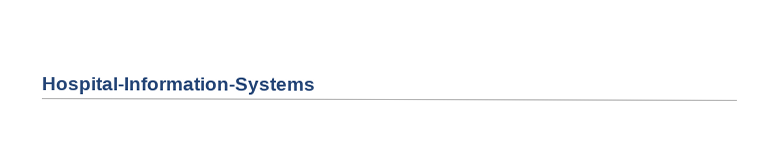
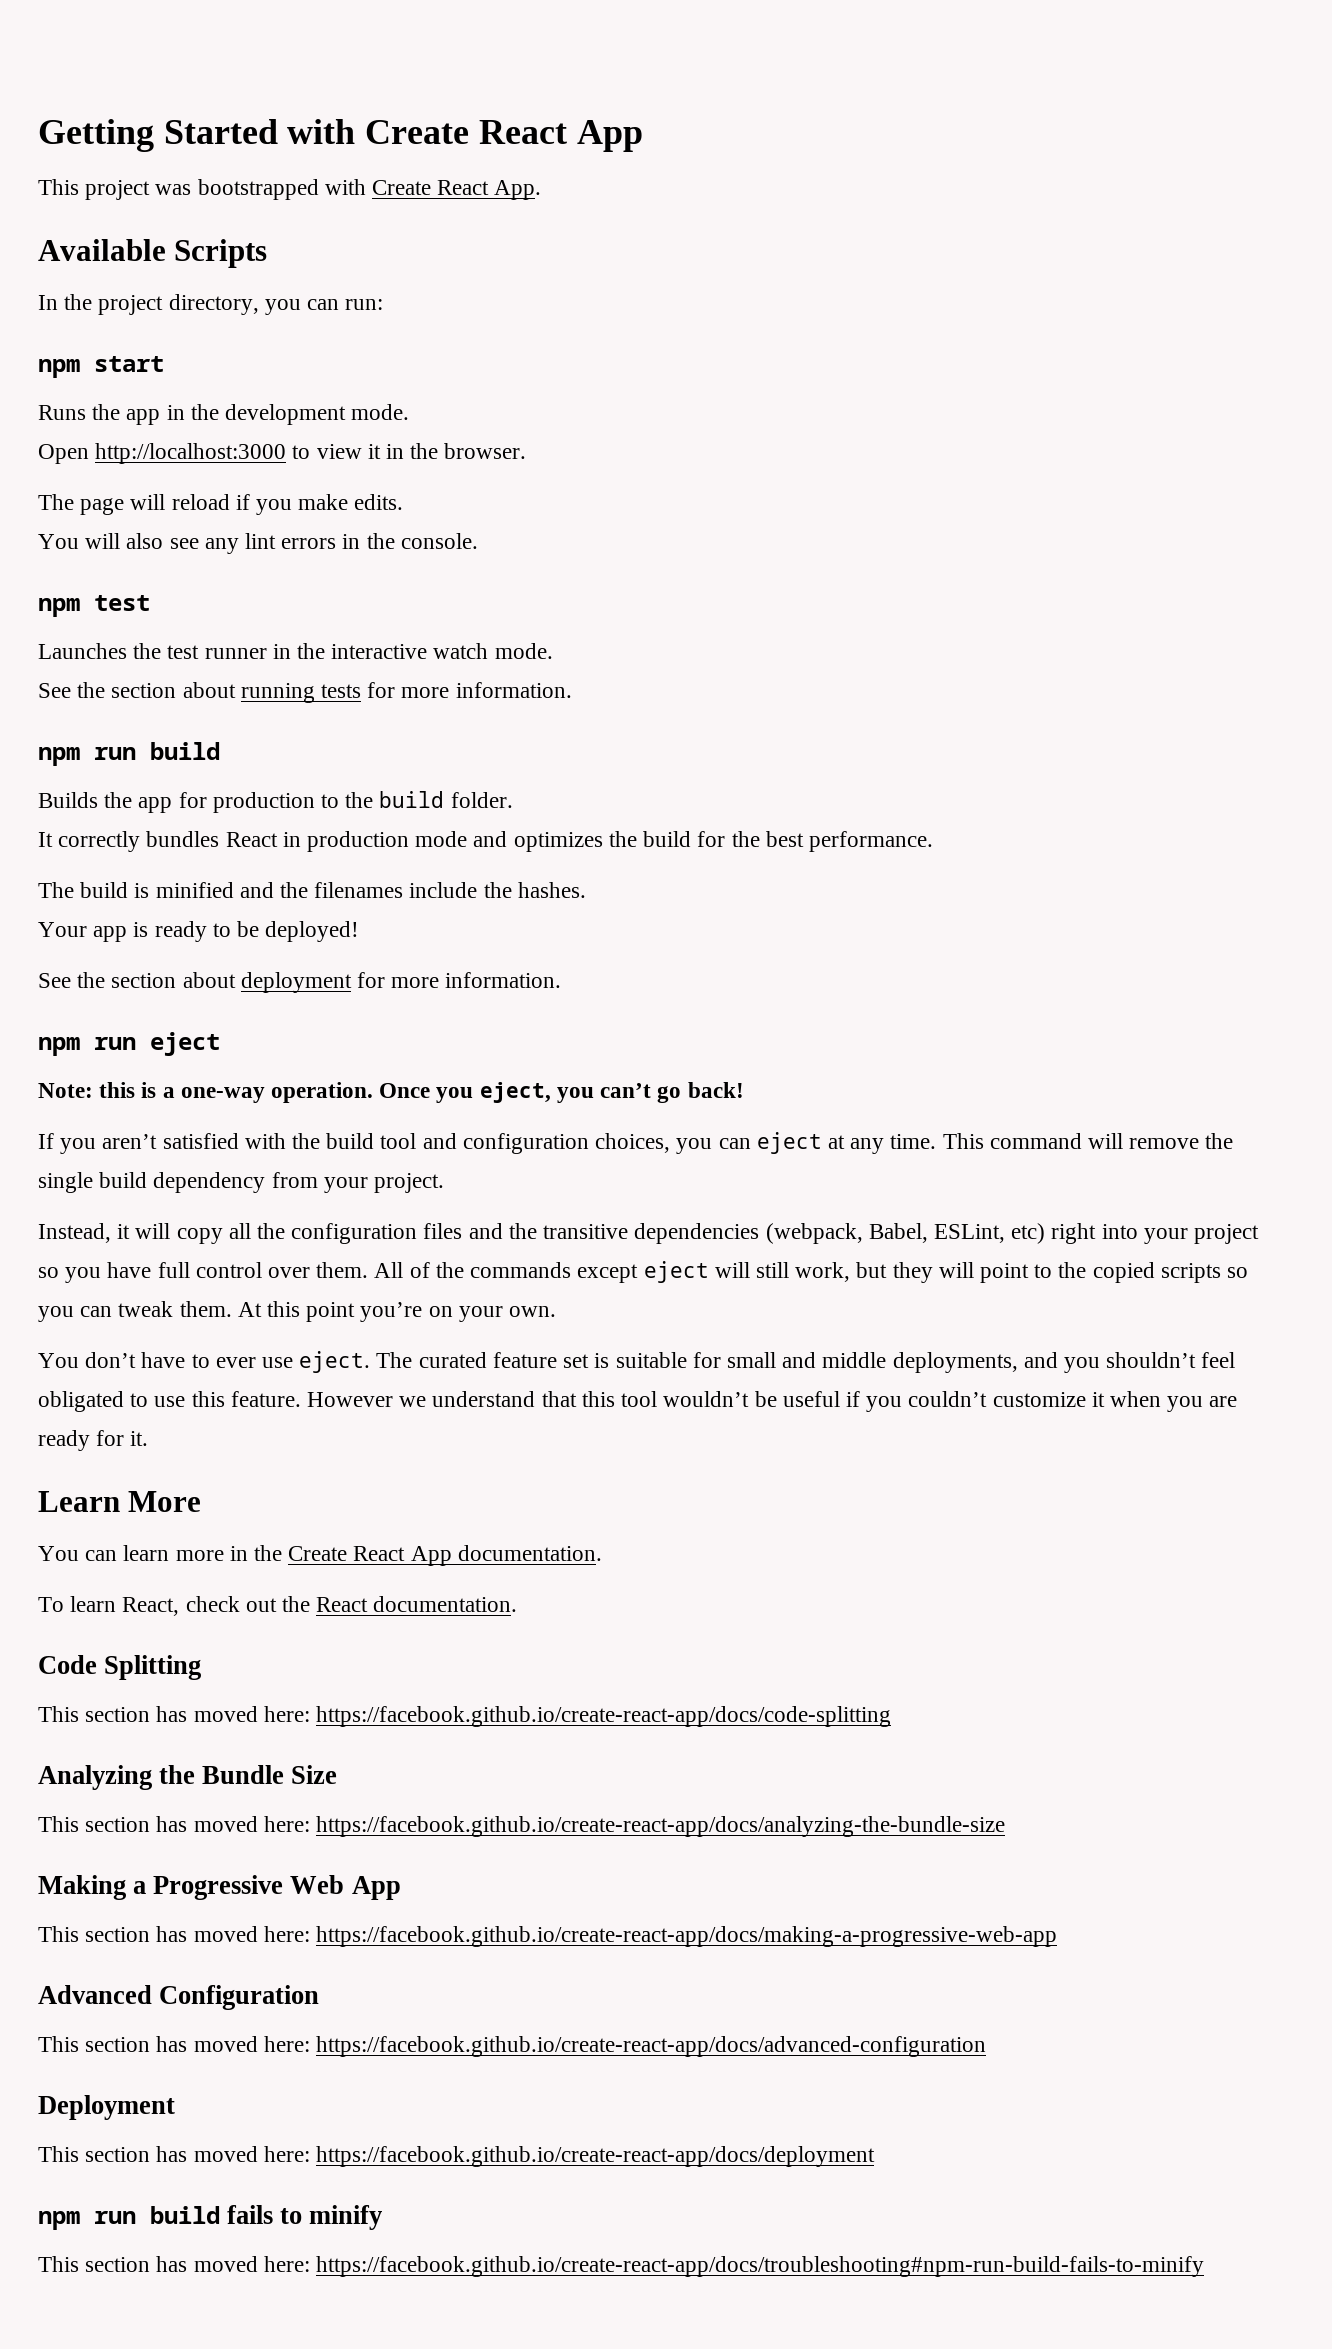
[41,77,315,95] Hospital-Information-Systems -> [38,119,643,152] [38,179,542,200] [38,239,268,268] [38,294,384,315] [38,356,164,378] [38,404,410,425] [38,443,527,464] [38,494,404,515] [38,533,478,554] [38,595,150,617] [38,643,553,659] [38,682,572,703] [38,742,220,766] [38,791,513,813] [38,831,933,852] [38,882,586,898] [38,921,360,942] [38,972,562,993] [38,1032,220,1056] [38,1082,744,1103] [38,1132,1234,1154] [38,1172,445,1193] [38,1223,1259,1244] [38,1261,1249,1283] [38,1301,557,1322] [38,1351,1236,1373] [38,1391,1238,1412] [38,1430,149,1451] [38,1491,202,1512] [38,1545,602,1566] [38,1596,518,1616] [38,1655,202,1680] [38,1706,892,1727] [38,1765,338,1790] [38,1816,1006,1837] [38,1875,401,1900] [38,1926,1058,1947] [38,1985,320,2010] [38,2036,987,2057] [38,2095,175,2120] [38,2146,876,2167] [38,2205,383,2230] [38,2256,1205,2277] Getting Started with Create React App // This project was bootstrapped with Create React App. // Available Scripts // In the project directory, you can run: // npm start // Runs the app in the development mode. // Open http://localhost:3000 to view it in the browser. // The page will reload if you make edits. // You will also see any lint errors in the console. // npm test // Launches the test runner in the interactive watch mode. // See the section about running tests for more information. // npm run build // Builds the app for production to the build folder. // It correctly bundles React in production mode and optimizes the build for the best performance. // The build is minified and the filenames include the hashes. // Your app is ready to be deployed! // See the section about deployment for more information. // npm run eject // Note: this is a one-way operation. Once you eject, you can’t go back! // If you aren’t satisfied with the build tool and configuration choices, you can eject at any time. This command will remove the single build dependency from your project. // Instead, it will copy all the configuration files and the transitive dependencies (webpack, Babel, ESLint, etc) right into your project so you have full control over them. All of the commands except eject will still work, but they will point to the copied scripts so you can tweak them. At this point you’re on your own. // You don’t have to ever use eject. The curated feature set is suitable for small and middle deployments, and you shouldn’t feel obligated to use this feature. However we understand that this tool wouldn’t be useful if you couldn’t customize it when you are ready for it. // Learn More // You can learn more in the Create React App documentation. // To learn React, check out the React documentation. // Code Splitting // This section has moved here: https://facebook.github.io/create-react-app/docs/code-splitting // Analyzing the Bundle Size // This section has moved here: https://facebook.github.io/create-react-app/docs/analyzing-the-bundle-size // Making a Progressive Web App // This section has moved here: https://facebook.github.io/create-react-app/docs/making-a-progressive-web-app // Advanced Configuration // This section has moved here: https://facebook.github.io/create-react-app/docs/advanced-configuration // Deployment // This section has moved here: https://facebook.github.io/create-react-app/docs/deployment // npm run build fails to minify // This section has moved here: https://facebook.github.io/create-react-app/docs/troubleshooting#npm-run-build-fails-to-minify

